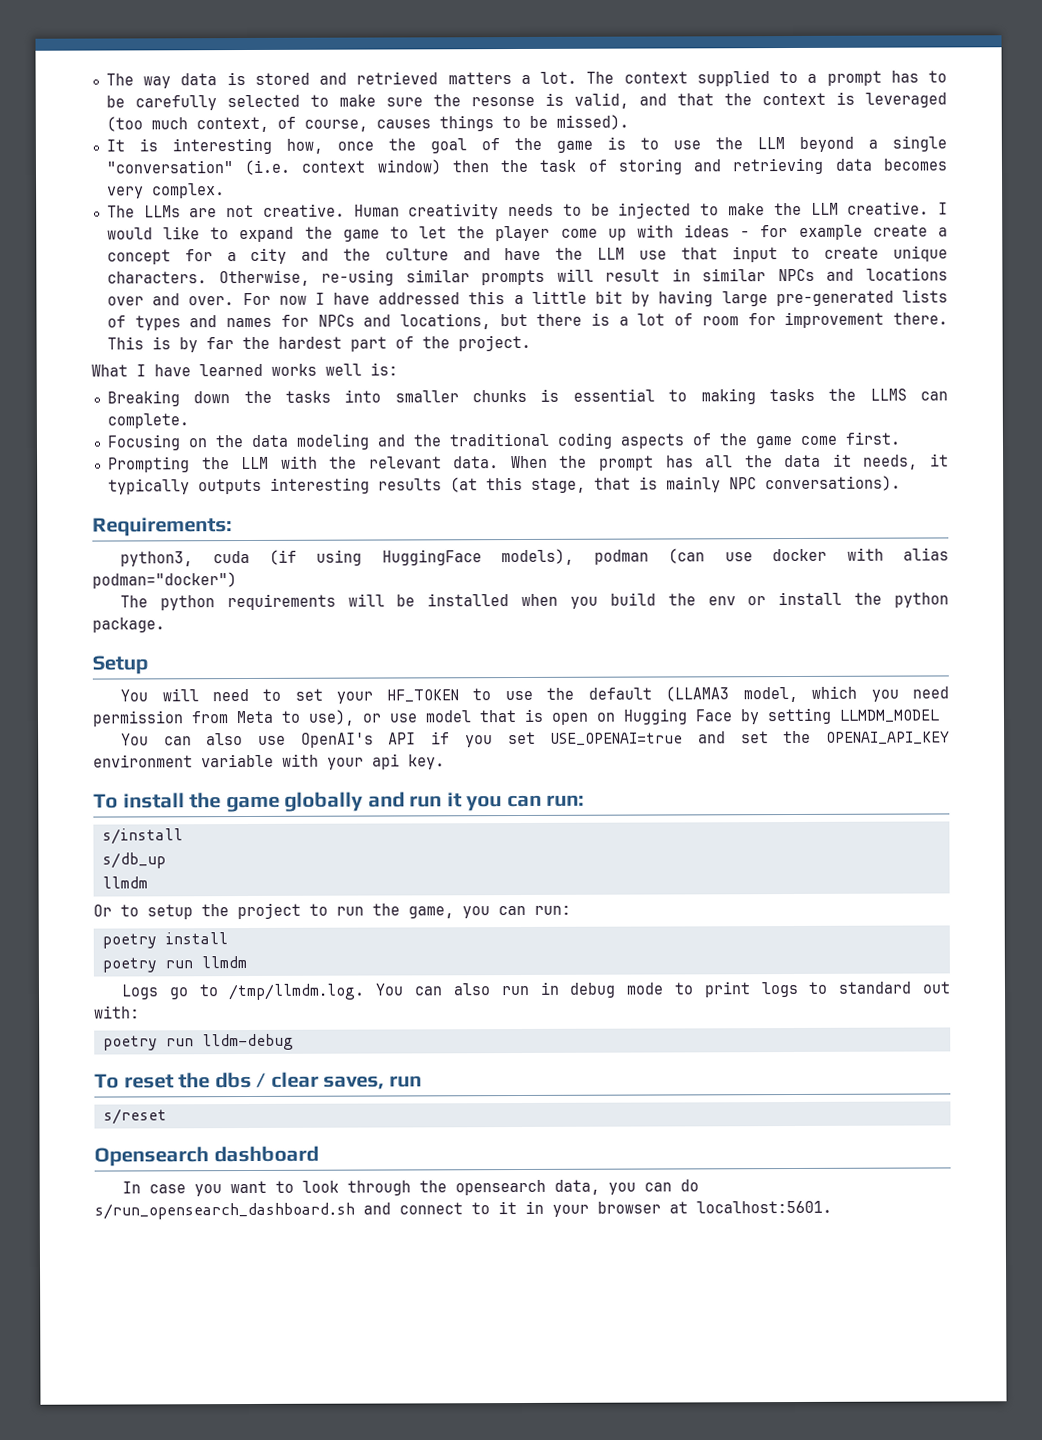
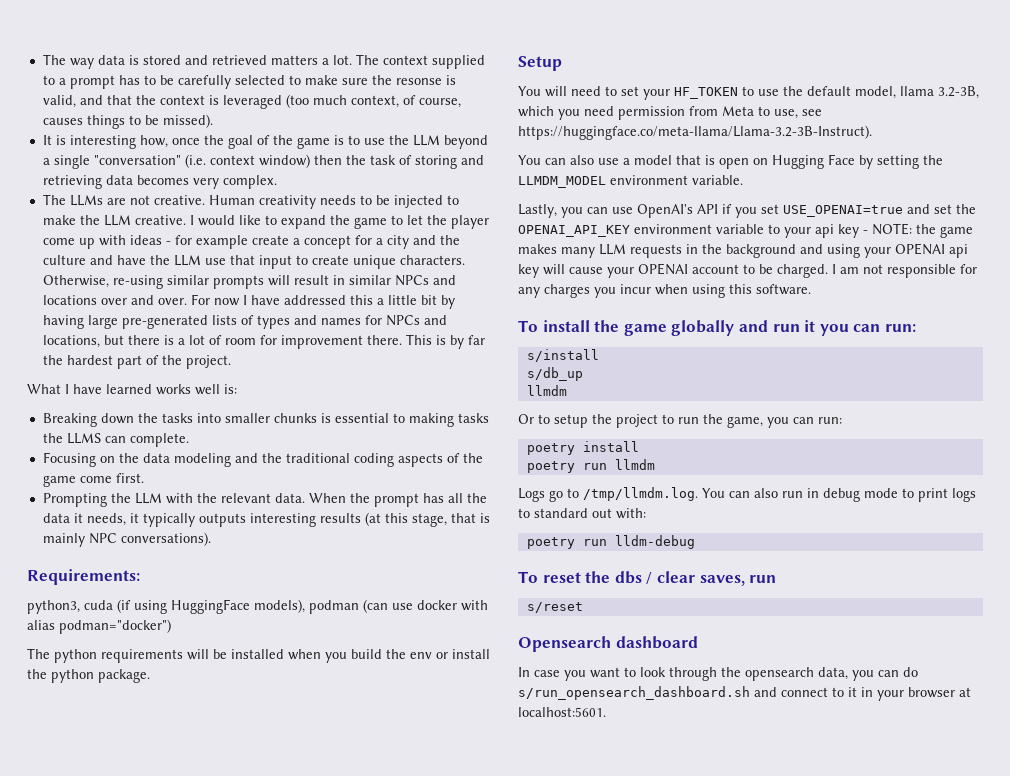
[665,686,798,703] (LLAMA3 model, -> [855,86,979,99] model, llama 3.2-3B,
[308,709,418,726] use), or use -> [774,109,822,119] [518,125,872,140] [518,155,630,165] use, see https://huggingface.co/meta-llama/Llama-3.2-3B-Instruct). // You can also use a
(832, 716) none -> [923,155,943,165] the
[121,733,244,746] // You can also -> [610,175,743,185] [518,204,608,218] environment variable. // Lastly, you can
[282,753,319,767] with -> [768,224,780,234] to
[408,754,445,770] key. -> [838,223,973,238] [518,243,968,258] [518,263,977,278] [518,284,811,298] key - NOTE: the game makes many LLM requests in the background and using your OPENAI api key will cause your OPENAI account to be charged. I am not responsible for any charges you incur when using this software.

